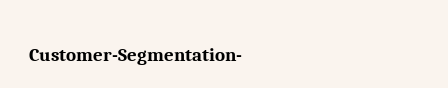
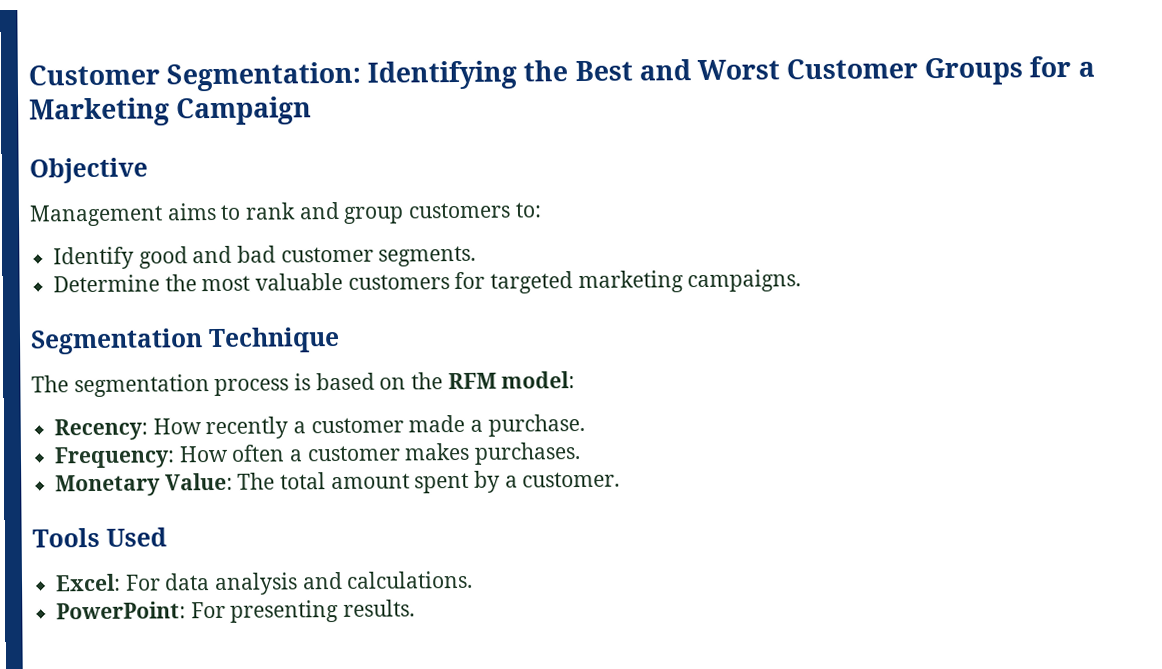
[29,48,242,65] Customer-Segmentation- -> [28,55,1095,92] [29,96,313,127] [29,157,148,184] [29,201,542,227] [53,245,477,270] [53,269,802,294] [30,326,340,355] [31,371,576,398] [54,413,585,441] [54,442,582,469] [55,470,621,497] [32,527,167,548] [55,570,474,596] [56,599,416,623] Customer Segmentation: Identifying the Best and Worst Customer Groups for a Marketing Campaign // Objective // Management aims to rank and group customers to: // Identify good and bad customer segments. // Determine the most valuable customers for targeted marketing campaigns. // Segmentation Technique // The segmentation process is based on the RFM model: // Recency: How recently a customer made a purchase. // Frequency: How often a customer makes purchases. // Monetary Value: The total amount spent by a customer. // Tools Used // Excel: For data analysis and calculations. // PowerPoint: For presenting results.

